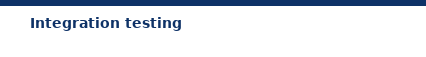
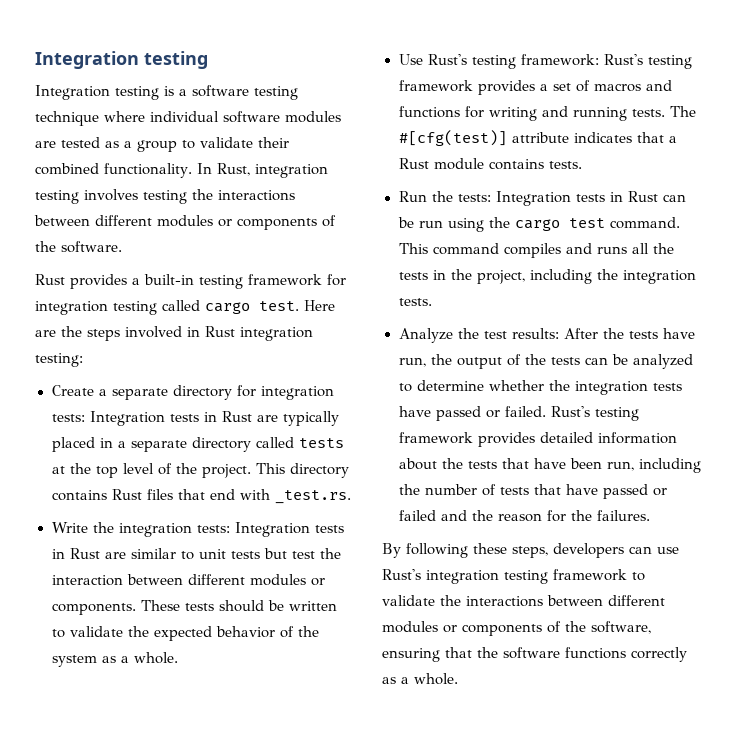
[30,17,182,31] Integration testing -> [35,51,208,69] [35,85,298,100] [35,111,341,126] [35,137,289,152] [35,163,328,178] [35,189,295,204] [34,215,336,230] [35,241,122,253] [35,274,346,289] [35,300,335,315] [35,326,313,341] [35,353,83,367] [51,385,334,400] [51,411,339,426] [51,437,344,452] [51,463,349,478] [51,489,351,504] [51,522,345,537] [51,548,341,560] [51,574,325,586] [51,600,337,615] [51,626,319,641] [51,652,178,667] [398,54,692,69] [398,80,672,95] [398,106,696,121] [398,130,677,146] [398,158,582,170] [398,191,686,206] [397,217,680,232] [398,243,674,258] [398,269,696,284] [398,298,432,306] [398,328,695,343] [398,354,693,369] [398,380,682,395] [398,406,639,421] [398,432,677,447] [398,458,701,473] [398,484,667,499] [398,510,650,522] [382,543,679,558] [382,569,645,584] [382,595,665,607] [382,621,651,636] [382,647,687,662] [382,673,458,685] Integration testing // Integration testing is a software testing technique where individual software modules are tested as a group to validate their combined functionality. In Rust, integration testing involves testing the interactions between different modules or components of the software. // Rust provides a built-in testing framework for integration testing called cargo test. Here are the steps involved in Rust integration testing: // Create a separate directory for integration tests: Integration tests in Rust are typically placed in a separate directory called tests at the top level of the project. This directory contains Rust files that end with _test.rs. // Write the integration tests: Integration tests in Rust are similar to unit tests but test the interaction between different modules or components. These tests should be written to validate the expected behavior of the system as a whole. // Use Rust's testing framework: Rust's testing framework provides a set of macros and functions for writing and running tests. The #[cfg(test)] attribute indicates that a Rust module contains tests. // Run the tests: Integration tests in Rust can be run using the cargo test command. This command compiles and runs all the tests in the project, including the integration tests. // Analyze the test results: After the tests have run, the output of the tests can be analyzed to determine whether the integration tests have passed or failed. Rust's testing framework provides detailed information about the tests that have been run, including the number of tests that have passed or failed and the reason for the failures. // By following these steps, developers can use Rust's integration testing framework to validate the interactions between different modules or components of the software, ensuring that the software functions correctly as a whole.

